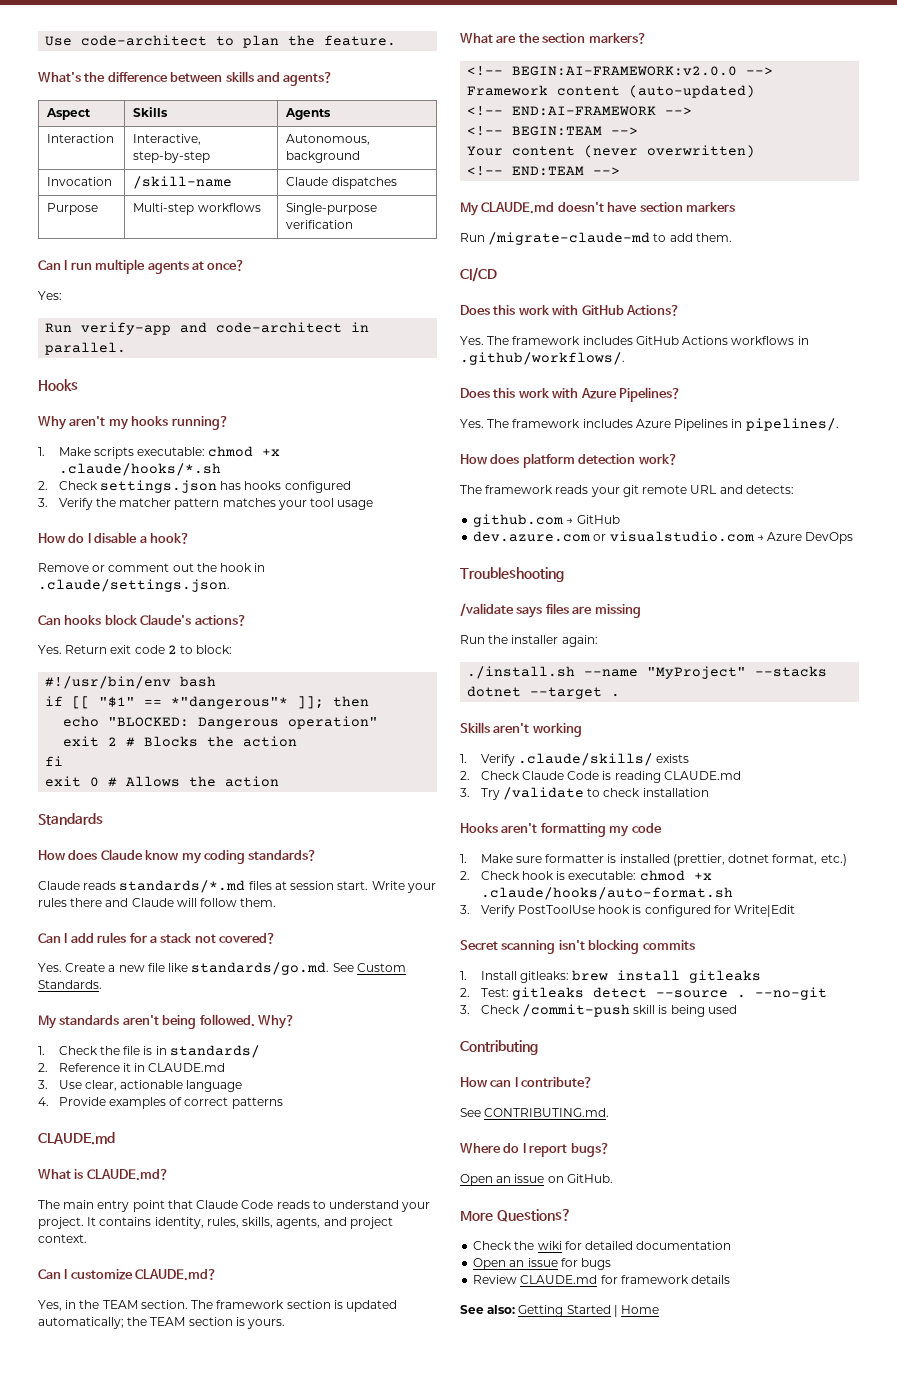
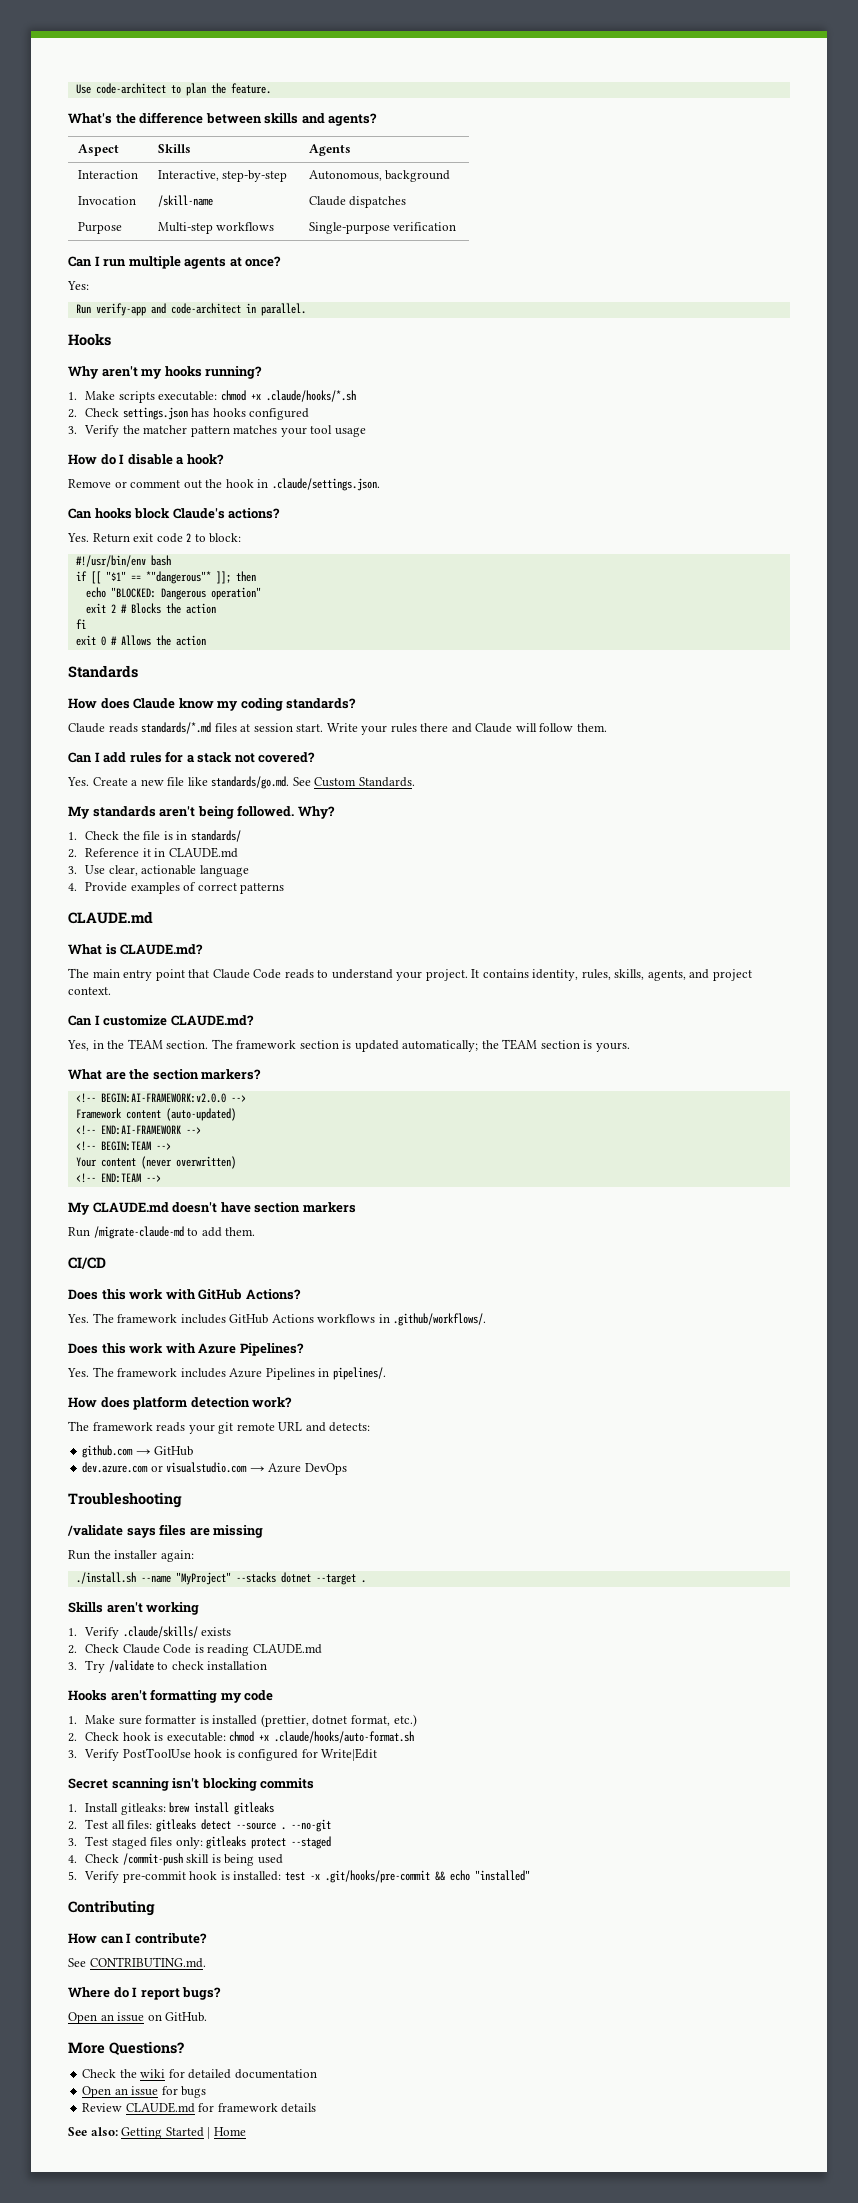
[480,988,509,997] Test: -> [85,1819,153,1829] Test all files:
(470, 1009) none -> [85,1836,332,1849] [68,1855,77,1863] Test staged files only: gitleaks protect --staged // 4.
(737, 1009) none -> [68,1870,530,1883] // 5. Verify pre-commit hook is installed: test -x .git/hooks/pre-commit && echo "installed"

